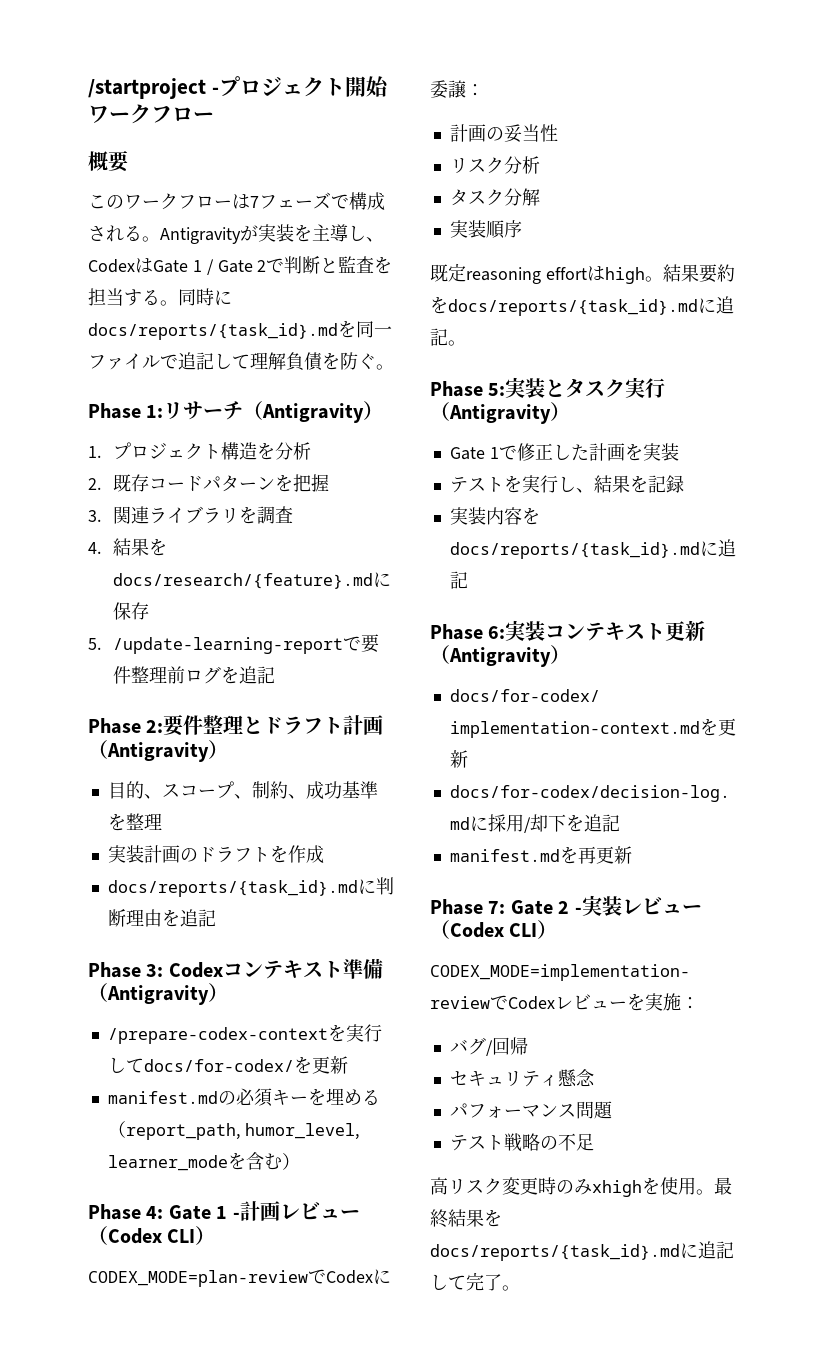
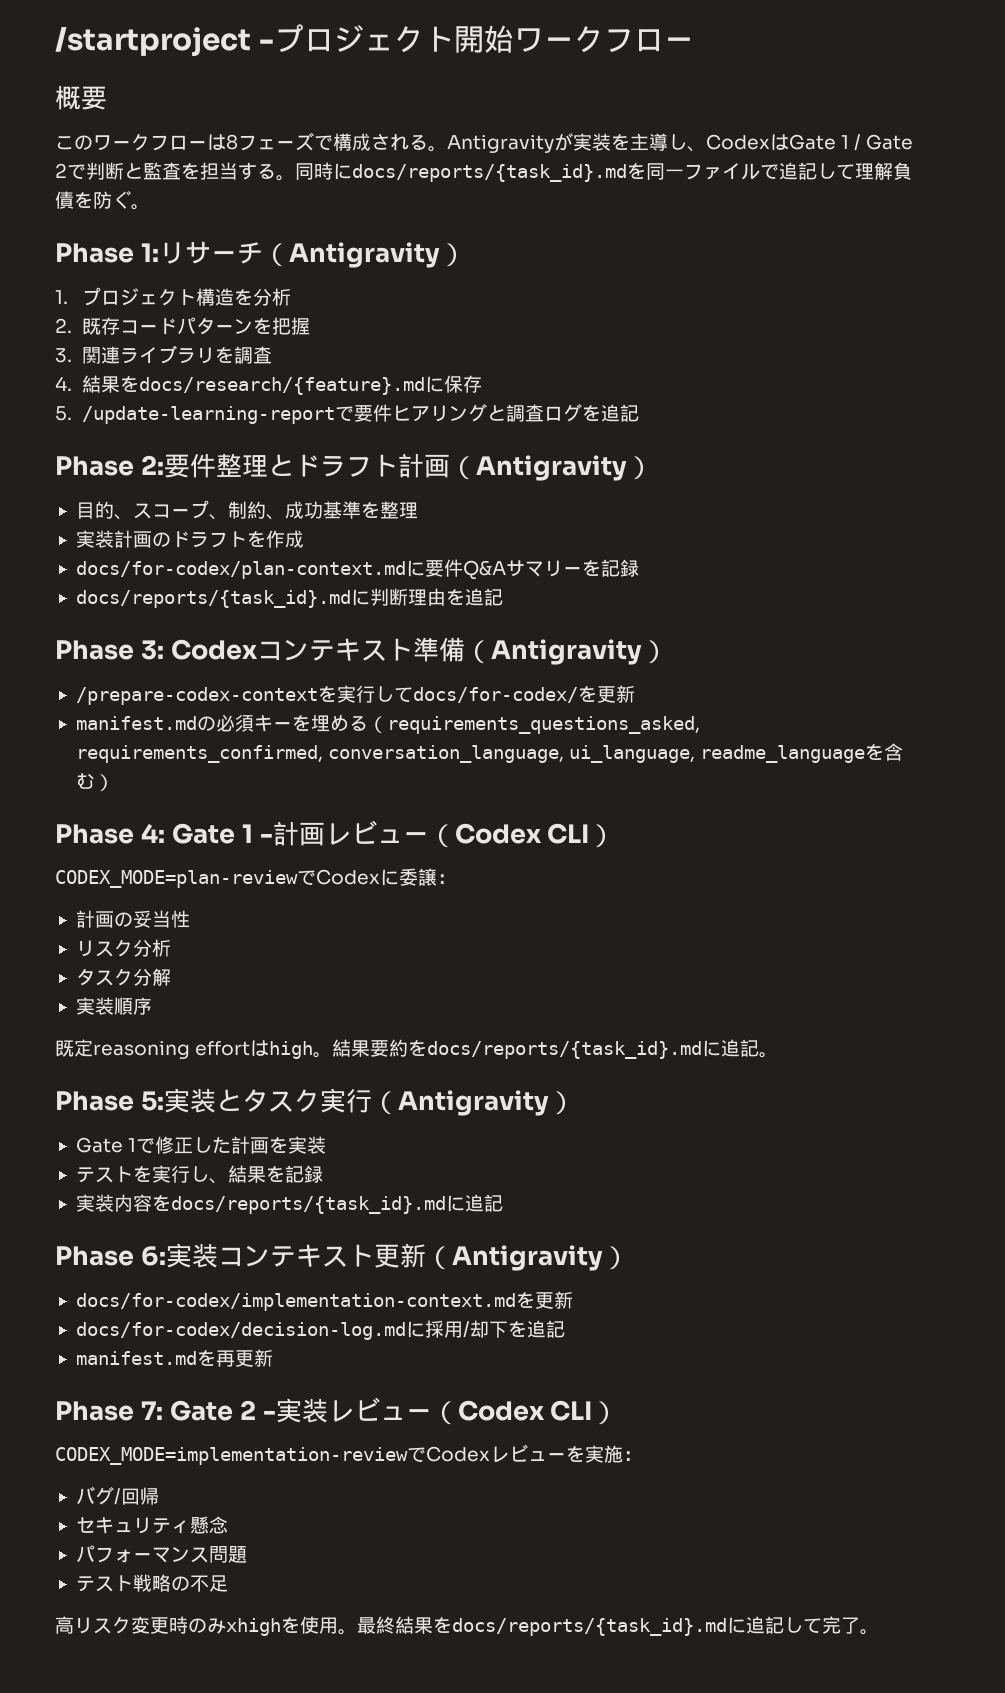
[250,196,259,208] 7 -> [226,134,238,150] 8
[130,666,185,684] 整理前 -> [391,404,544,422] ヒアリングと調査
(324, 854) none -> [75,559,639,580] // docs/for-codex/plan-context.mdに要件Q&Aサマリーを記録
[125,1123,359,1140] [107,1155,228,1171] report_path, humor_level, learner_mode -> [386,716,700,734] [75,745,866,763] requirements_questions_asked, requirements_confirmed, conversation_language, ui_language, readme_language

